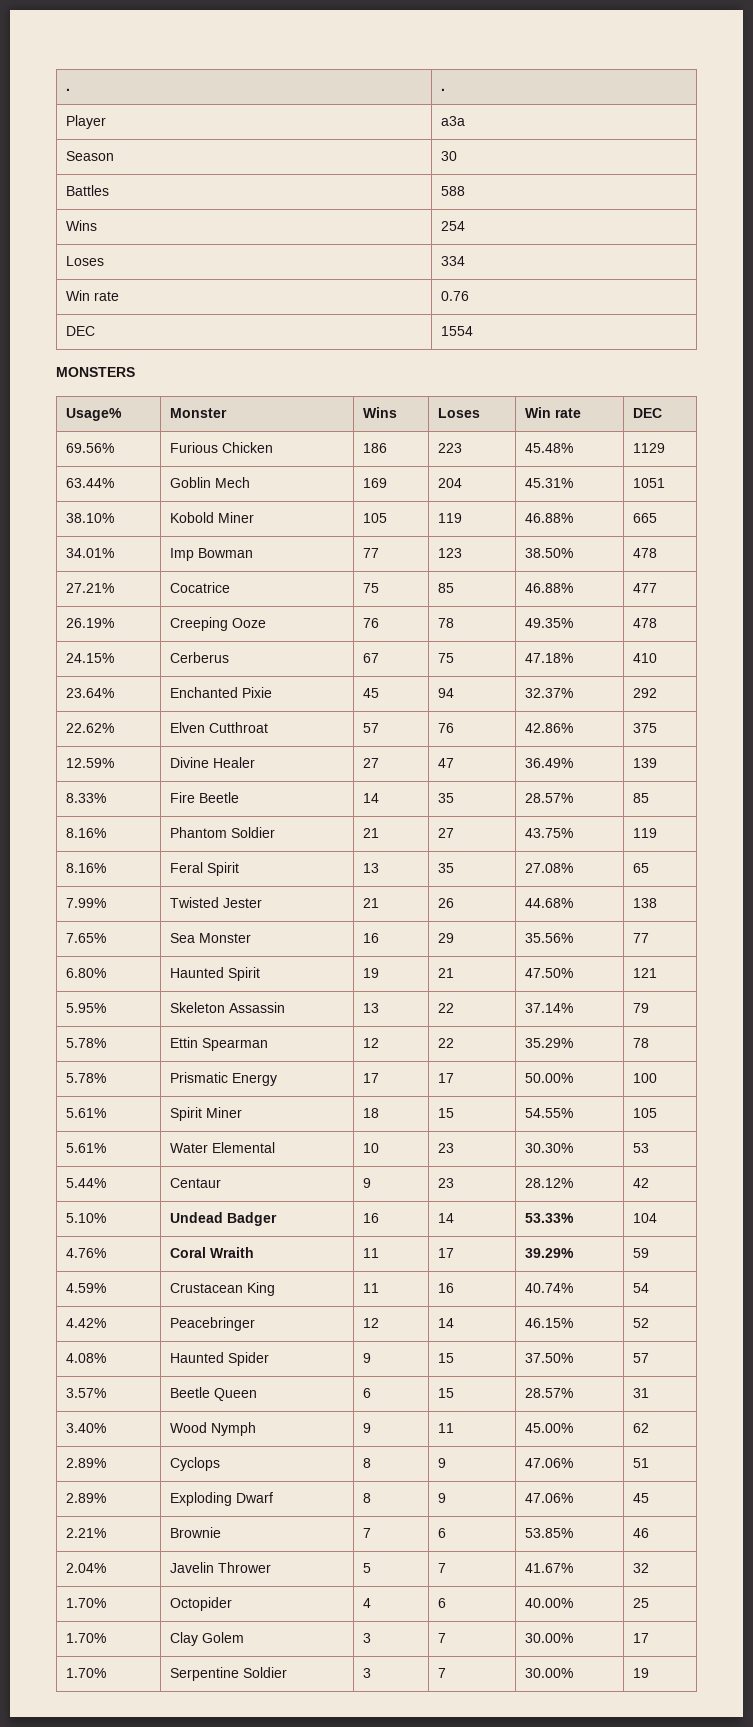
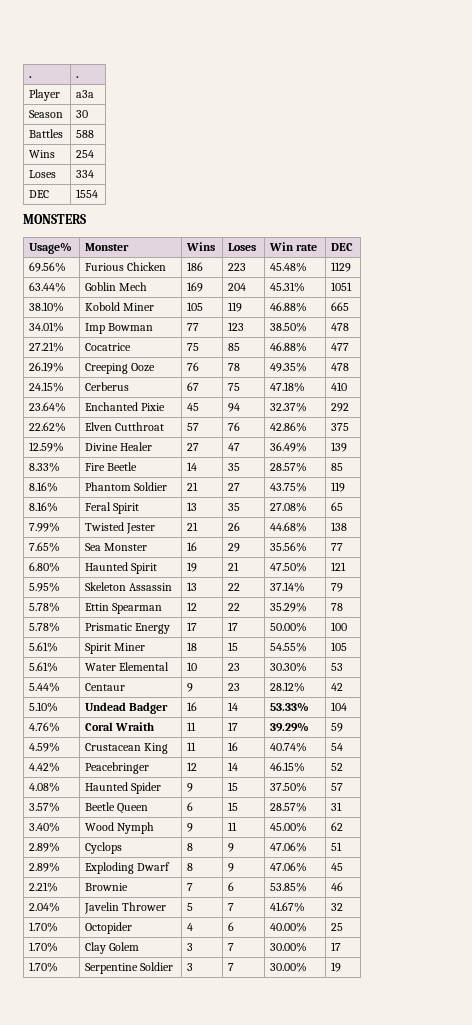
[65,290,119,301] [440,291,469,301] // Win rate | 0.76 -> (95, 174) none

